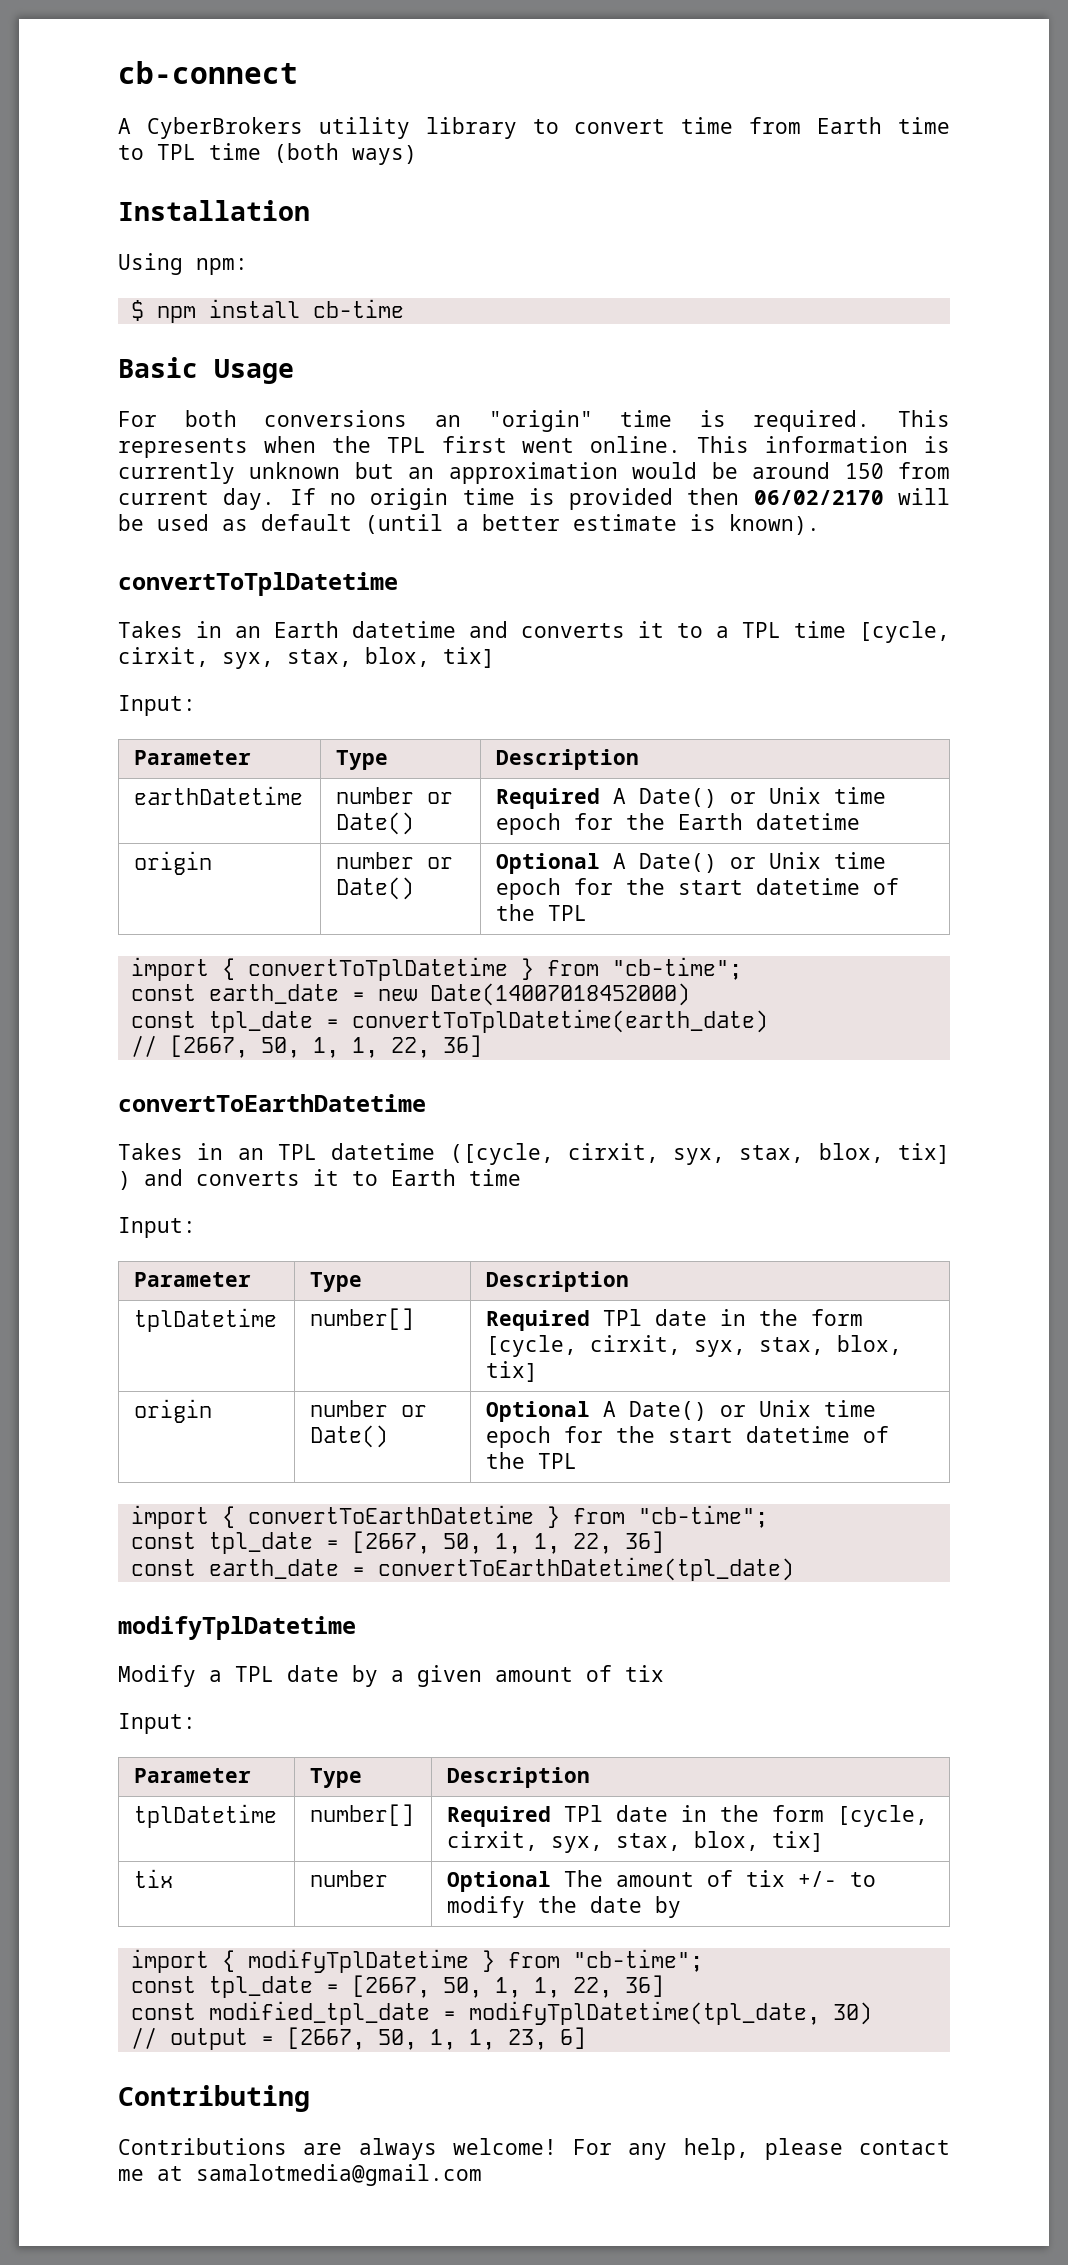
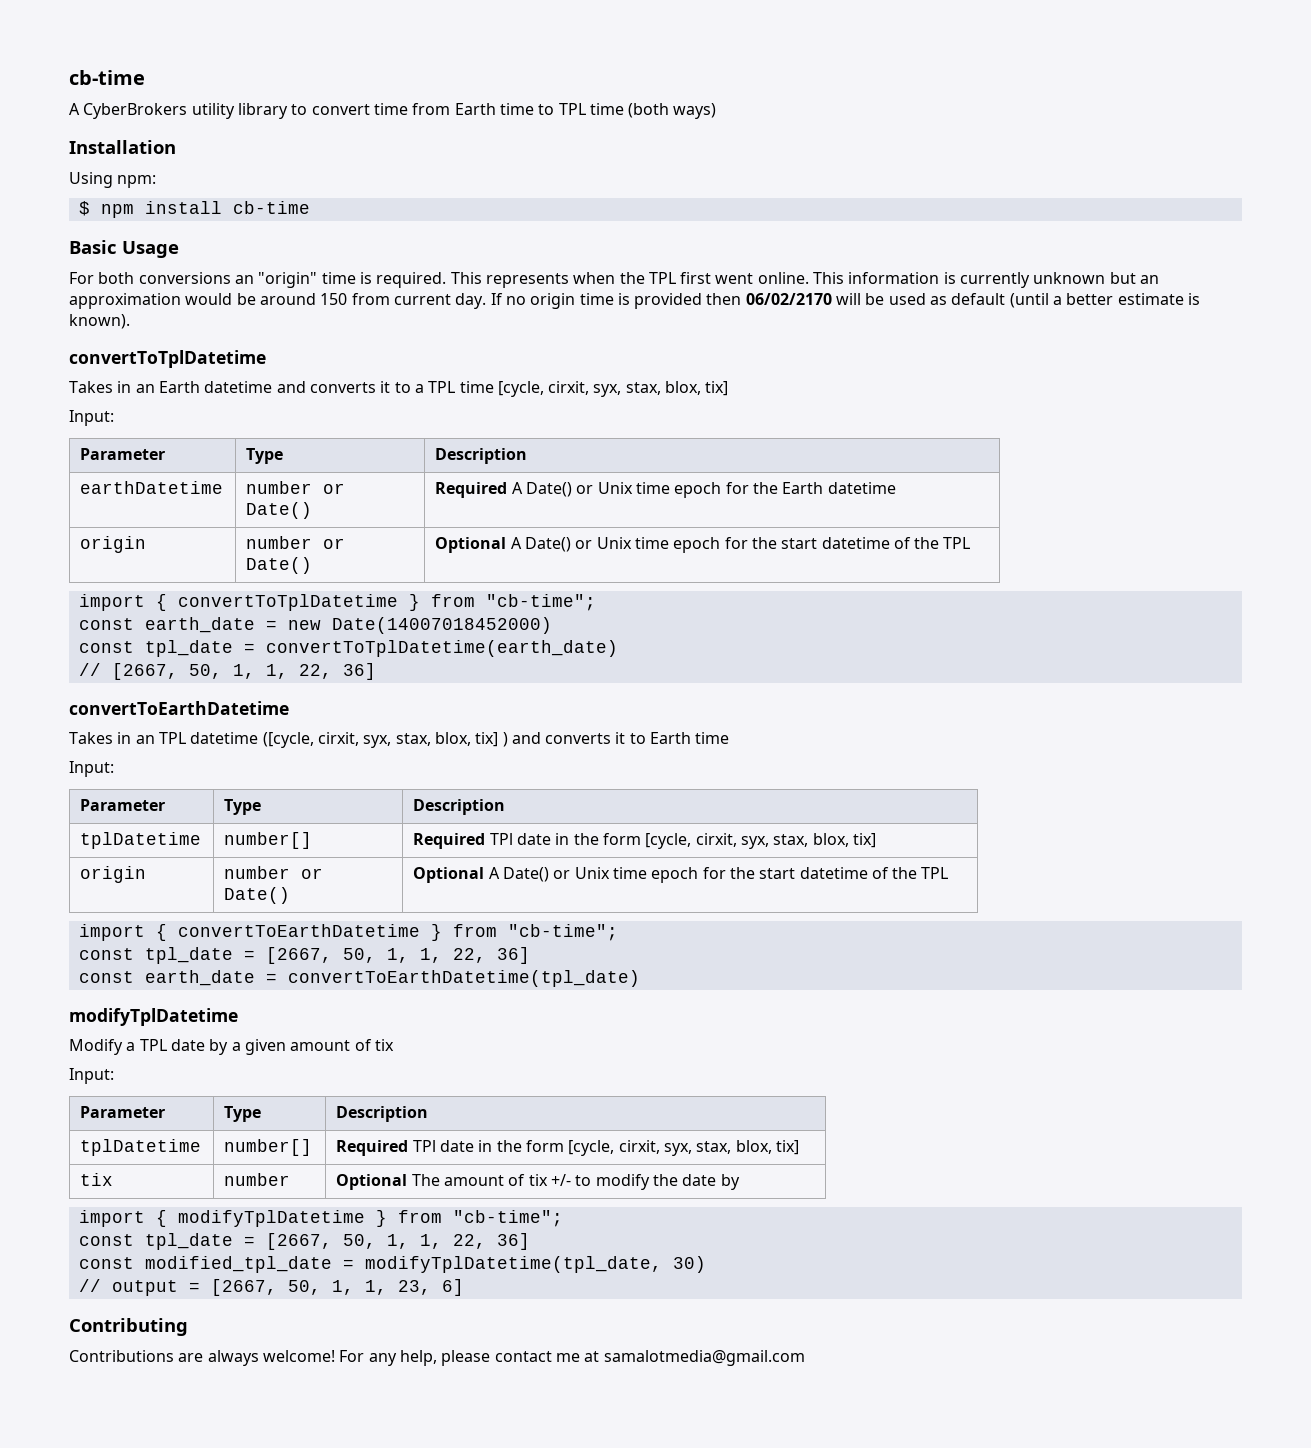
[118,61,298,84] cb-connect -> [69,70,145,85] cb-time

